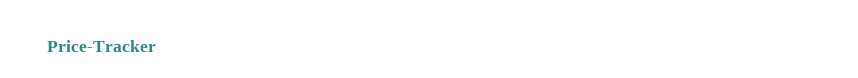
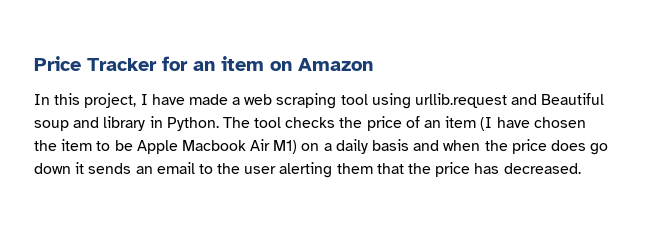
[47,40,156,52] Price-Tracker -> [34,56,373,71] [34,93,605,109] [34,116,586,131] [34,139,609,155] [34,162,581,178] Price Tracker for an item on Amazon // In this project, I have made a web scraping tool using urllib.request and Beautiful soup and library in Python. The tool checks the price of an item (I have chosen the item to be Apple Macbook Air M1) on a daily basis and when the price does go down it sends an email to the user alerting them that the price has decreased.

